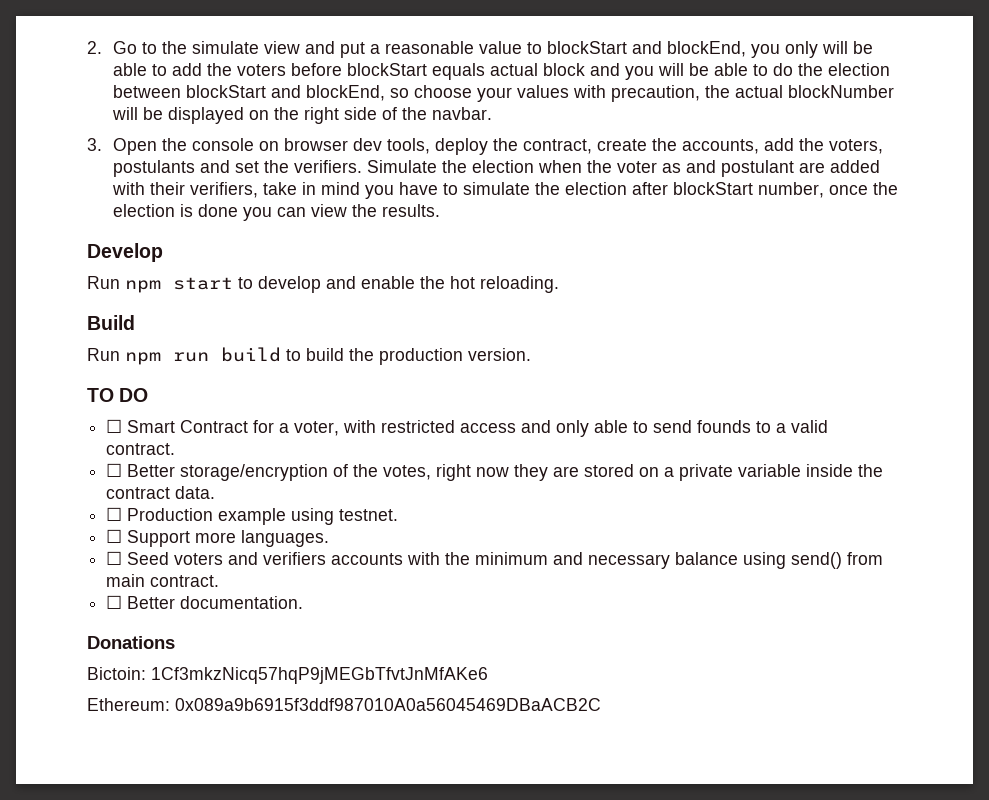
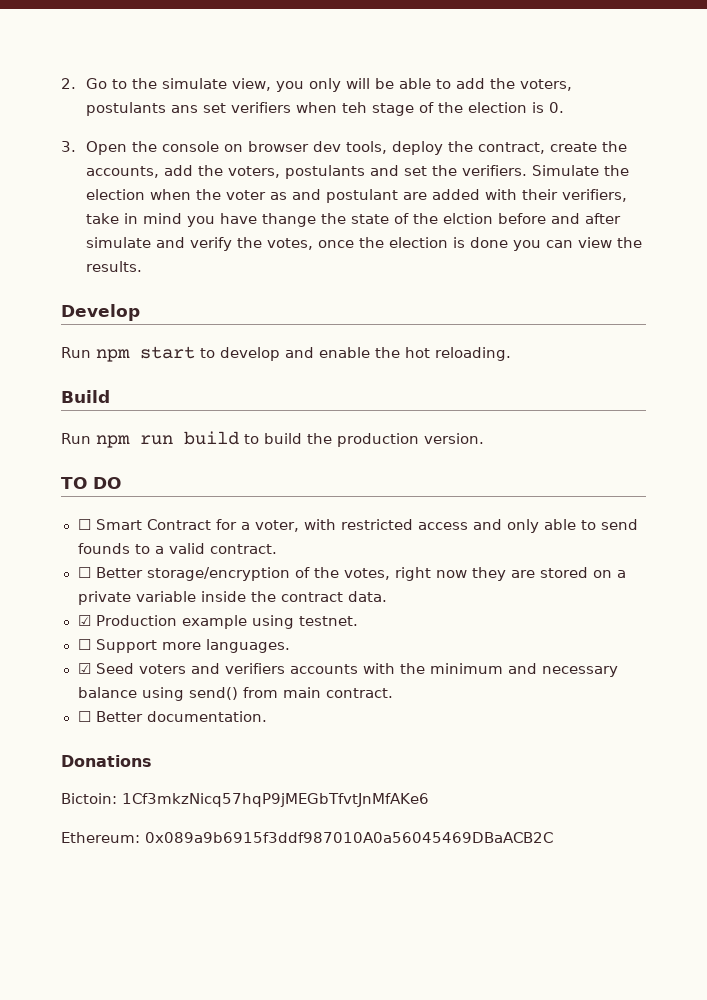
[264,41,747,58] view and put a reasonable value to blockStart and blockEnd, -> [232,78,272,91] view,
[237,63,891,80] [113,85,895,102] [112,107,493,124] voters before blockStart equals actual block and you will be able to do the election between blockStart and blockEnd, so choose your values with precaution, the actual blockNumber will be displayed on the right side of the navbar. -> [520,79,573,91] [86,102,565,116] voters, postulants ans set verifiers when teh stage of the election is 0.
[443,182,825,198] to simulate the election after blockStart number, -> [262,213,622,227] [86,237,314,251] thange the state of the elction before and after simulate and verify the votes,
[106,507,123,521] ☐ -> [77,615,91,626] ☑
[106,551,123,565] ☐ -> [77,663,91,674] ☑

